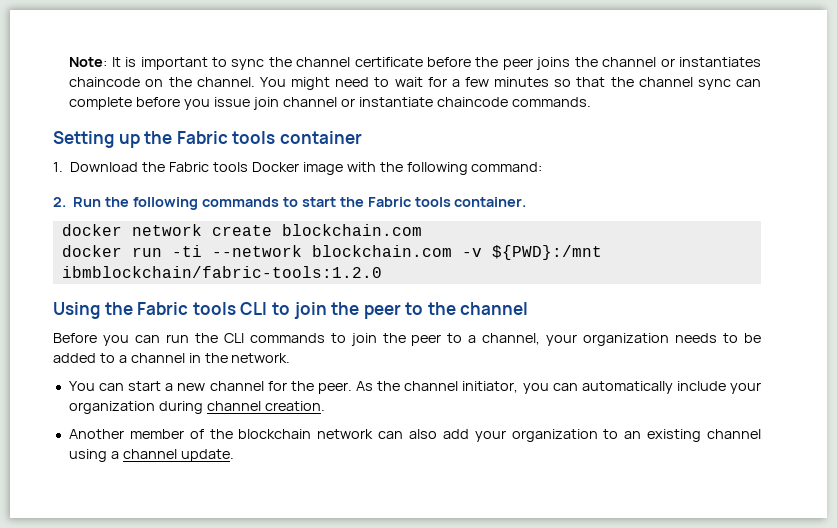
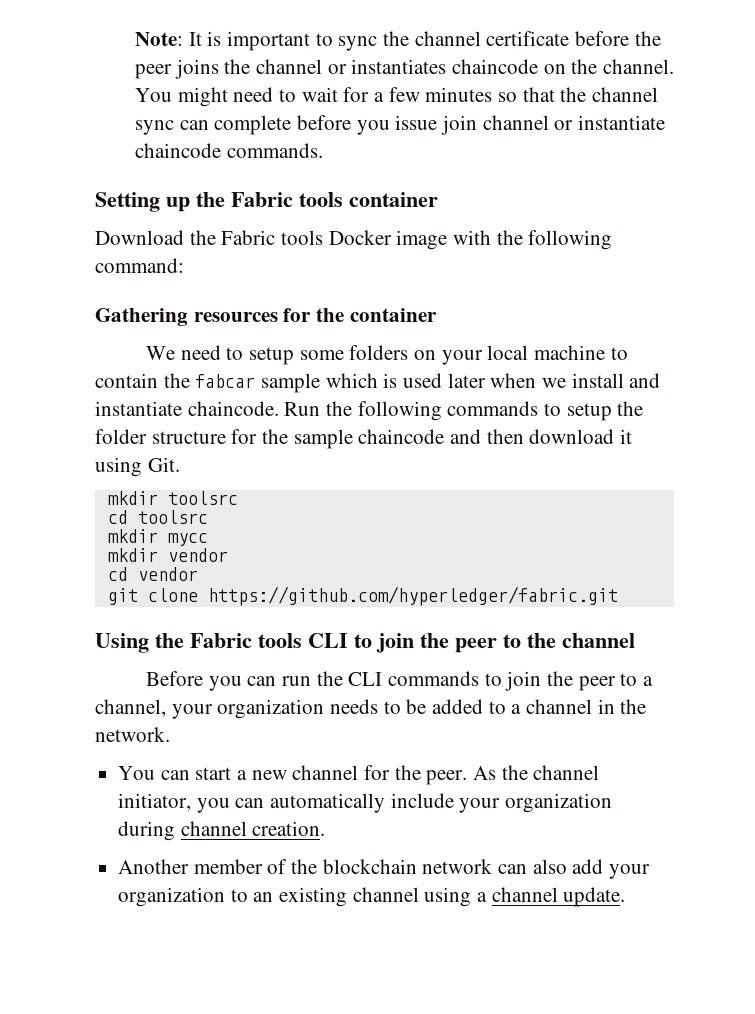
[53,162,63,172] 1. -> (438, 199) none
[53,197,66,207] 2. -> [95,308,437,326] [146,345,628,365] [95,373,661,393] [95,401,279,416] Gathering resources for the container // We need to setup some folders on your local machine to contain the fabcar sample which is used later when we install and instantiate chaincode.
[301,197,527,207] [61,224,422,236] [61,245,602,260] [61,266,382,278] start the Fabric tools container. // docker network create blockchain.com // docker run -ti --network blockchain.com -v ${PWD}:/mnt ibmblockchain/fabric-tools:1.2.0 -> [566,401,644,421] [95,429,633,449] [95,457,180,477] [107,491,238,505] [107,510,208,524] [107,529,208,546] [107,548,228,562] [107,567,198,581] [107,586,618,606] setup the folder structure for the sample chaincode and then download it using Git. // mkdir toolsrc // cd toolsrc // mkdir mycc // mkdir vendor // cd vendor // git clone https://github.com/hyperledger/fabric.git

